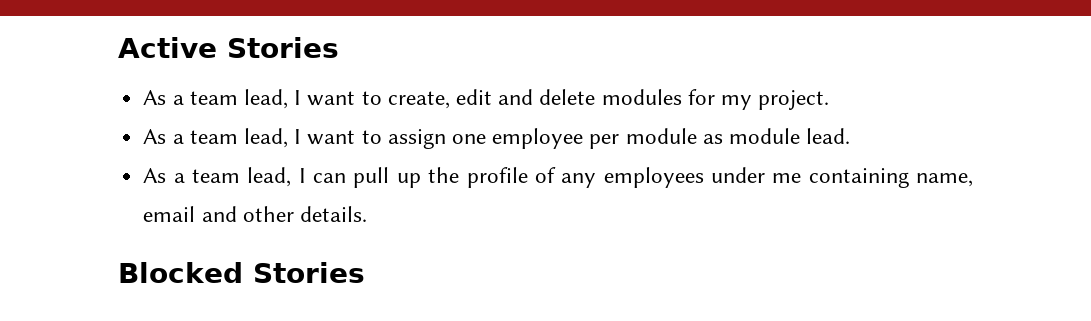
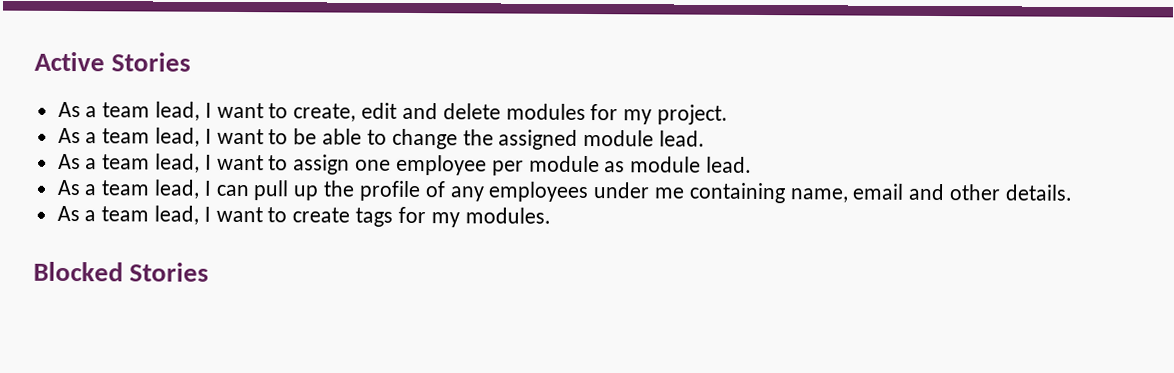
(830, 100) none -> [57,127,705,150] // As a team lead, I want to be able to change the assigned module lead.
(367, 214) none -> [56,205,551,228] // As a team lead, I want to create tags for my modules.

